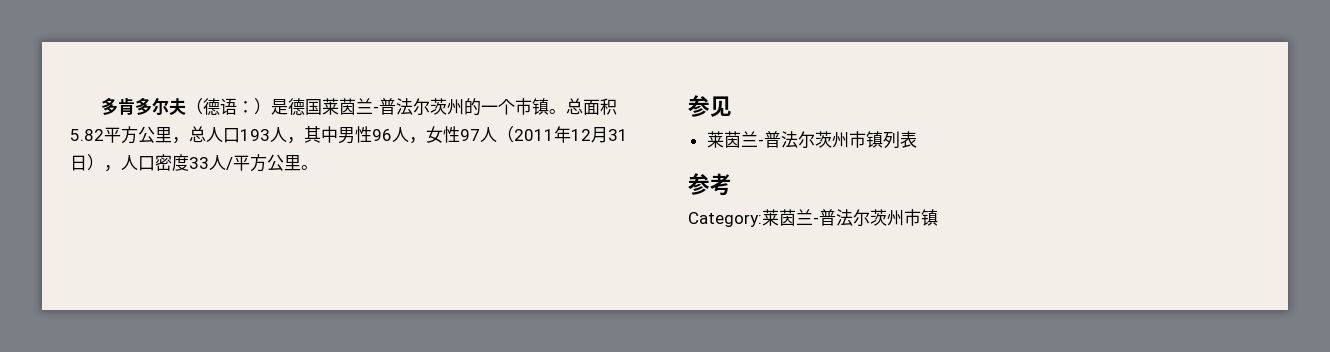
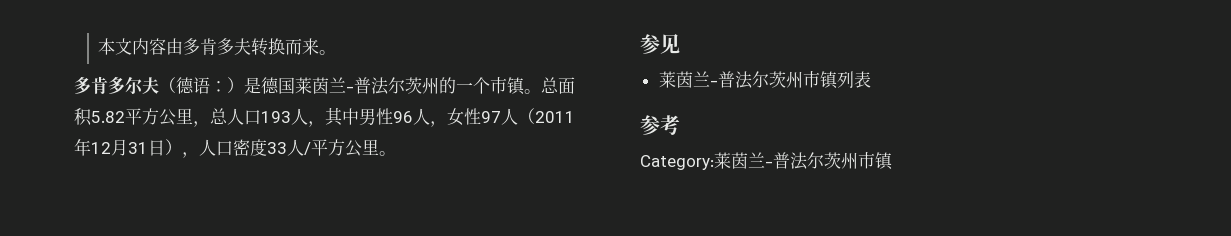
(100, 106) none -> [98,38,337,56] 本文内容由多肯多夫转换而来。 //

